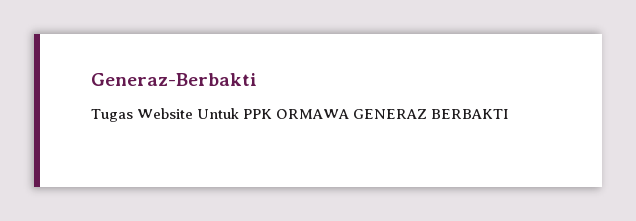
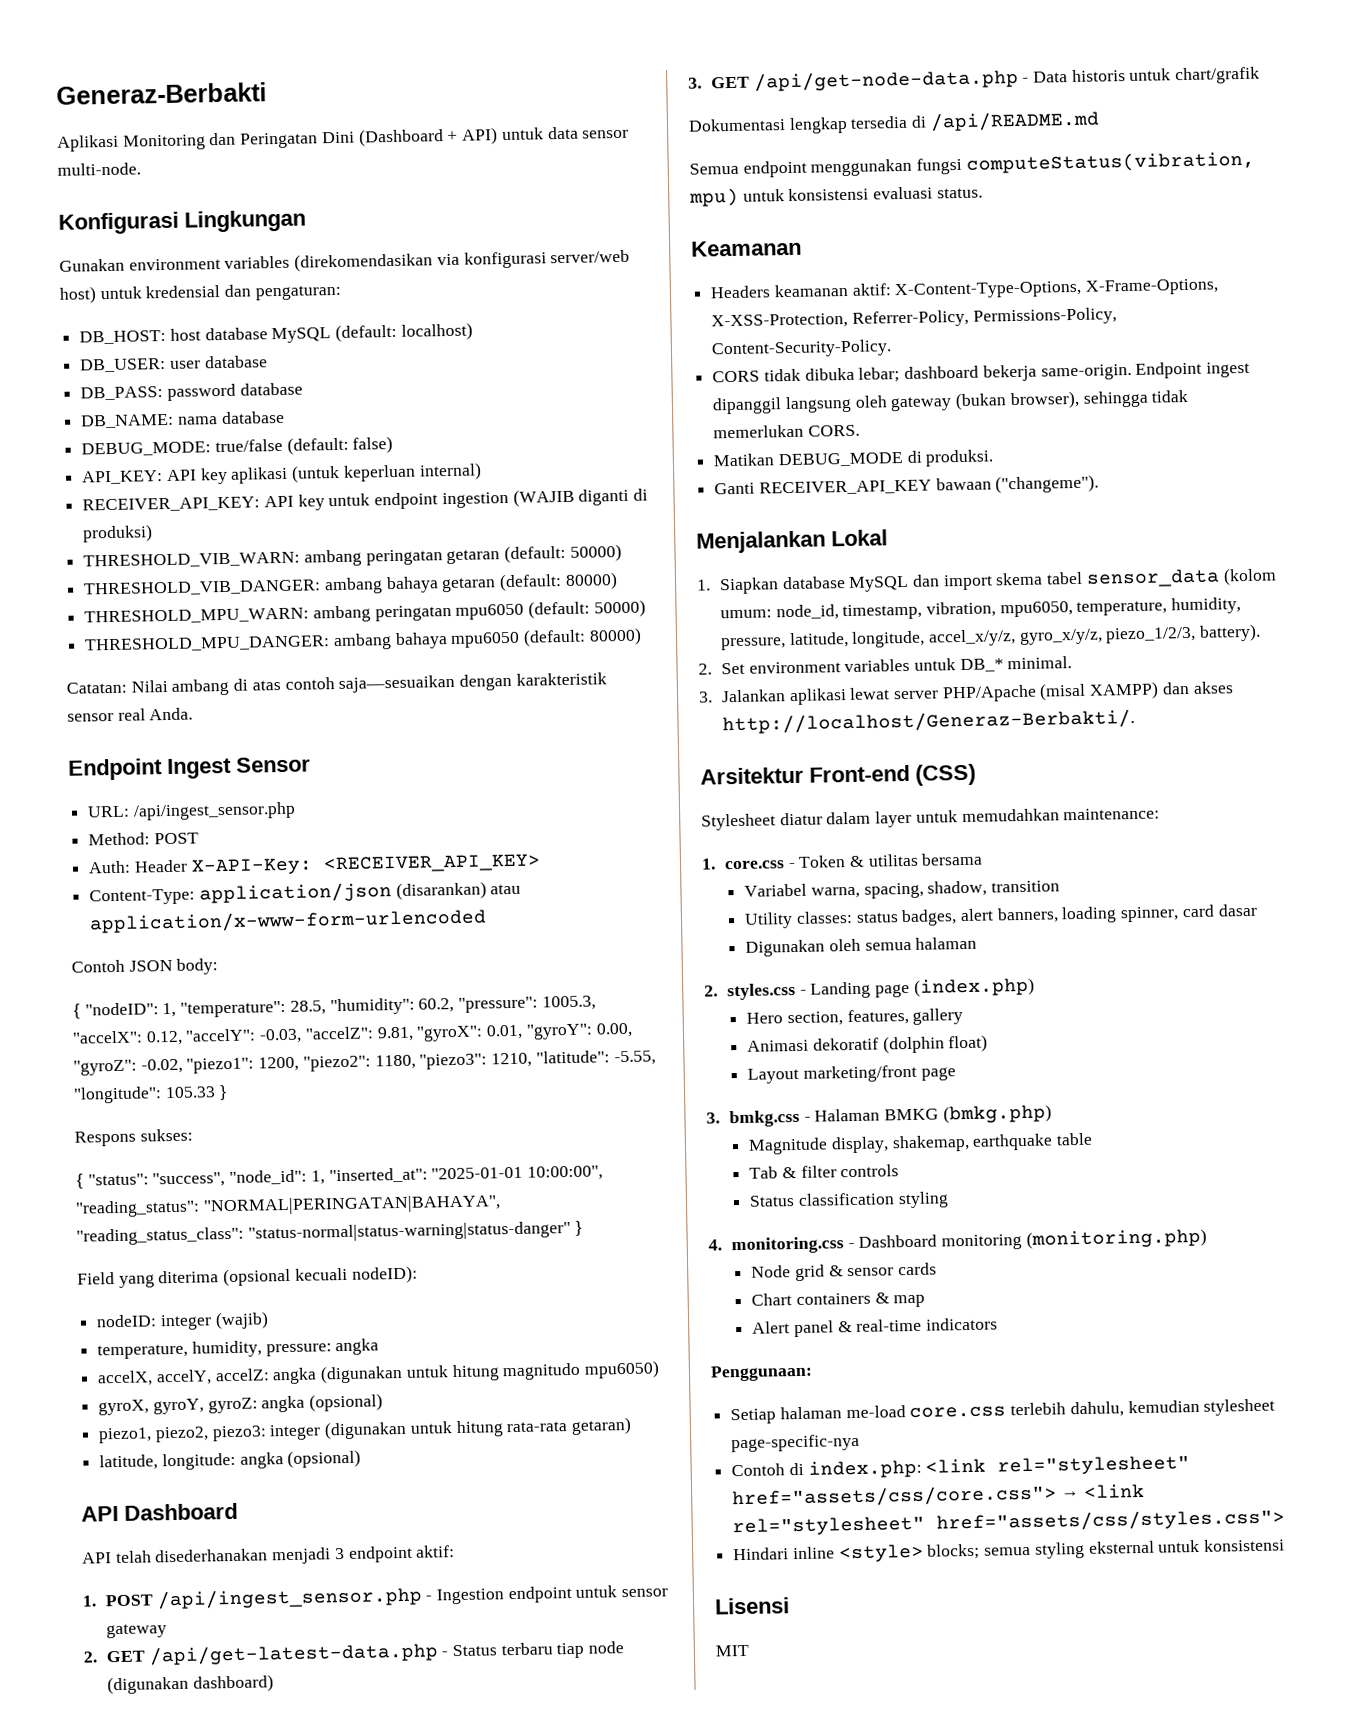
[91,108,510,122] Tugas Website Untuk PPK ORMAWA GENERAZ BERBAKTI -> [57,126,630,152] [57,162,141,176] [58,209,306,235] [59,249,631,272] [59,284,341,304] [79,322,473,345] [80,355,268,373] [80,382,303,401] [81,410,285,429] [81,435,394,457] [81,462,482,485] [82,488,649,513] [82,524,154,543] [83,543,622,569] [83,572,618,597] [84,599,646,625] [84,627,642,653] [66,672,607,696] [67,707,194,722] [68,756,311,781] [87,801,296,821] [88,832,199,846] [88,853,541,876] [89,881,522,906] [89,908,488,934] [71,958,219,975] [72,995,596,1019] [72,1022,633,1046] [73,1050,656,1076] [73,1085,229,1104] [74,1128,193,1147] [75,1165,604,1189] [75,1194,501,1218] [76,1220,584,1246] [77,1265,418,1288] [96,1311,269,1331] [97,1338,380,1360] [97,1360,661,1387] [98,1393,384,1416] [98,1416,633,1444] [99,1449,362,1471] [81,1502,238,1522] [82,1545,456,1565] [82,1585,669,1610] [105,1623,167,1639] [83,1641,625,1666] [106,1674,274,1695] [688,66,1261,92] [688,110,1100,134] [689,150,1255,178] [689,186,983,207] [691,239,802,257] [710,278,1220,300] [711,307,1117,330] [711,339,893,359] [712,361,1251,383] [712,389,1189,415] [713,424,860,439] [713,449,995,468] [714,474,1100,496] [696,529,888,554] [696,567,1277,595] [719,597,1242,621] [720,623,1262,651] [698,656,1073,675] [698,681,1234,706] [721,708,1135,735] [700,763,976,786] [701,807,1161,831] [701,852,984,870] [744,880,1061,899] [744,903,1258,929] [745,936,978,957] [704,977,1035,1001] [746,1008,964,1027] [747,1034,989,1054] [747,1064,956,1084] [706,1104,1052,1128] [748,1132,1094,1155] [749,1164,900,1179] [749,1191,949,1209] [708,1228,1207,1255] [751,1262,938,1282] [751,1292,926,1308] [752,1317,999,1338] [710,1364,813,1382] [730,1398,1276,1425] [731,1433,861,1453] [731,1455,1191,1479] [732,1483,1145,1509] [732,1508,1286,1537] [733,1538,1286,1563] [714,1597,790,1615] [715,1644,749,1657] Aplikasi Monitoring dan Peringatan Dini (Dashboard + API) untuk data sensor multi-node. // Konfigurasi Lingkungan // Gunakan environment variables (direkomendasikan via konfigurasi server/web host) untuk kredensial dan pengaturan: // DB_HOST: host database MySQL (default: localhost) // DB_USER: user database // DB_PASS: password database // DB_NAME: nama database // DEBUG_MODE: true/false (default: false) // API_KEY: API key aplikasi (untuk keperluan internal) // RECEIVER_API_KEY: API key untuk endpoint ingestion (WAJIB diganti di produksi) // THRESHOLD_VIB_WARN: ambang peringatan getaran (default: 50000) // THRESHOLD_VIB_DANGER: ambang bahaya getaran (default: 80000) // THRESHOLD_MPU_WARN: ambang peringatan mpu6050 (default: 50000) // THRESHOLD_MPU_DANGER: ambang bahaya mpu6050 (default: 80000) // Catatan: Nilai ambang di atas contoh saja—sesuaikan dengan karakteristik sensor real Anda. // Endpoint Ingest Sensor // URL: /api/ingest_sensor.php // Method: POST // Auth: Header X-API-Key: <RECEIVER_API_KEY> // Content-Type: application/json (disarankan) atau application/x-www-form-urlencoded // Contoh JSON body: // { "nodeID": 1, "temperature": 28.5, "humidity": 60.2, "pressure": 1005.3, "accelX": 0.12, "accelY": -0.03, "accelZ": 9.81, "gyroX": 0.01, "gyroY": 0.00, "gyroZ": -0.02, "piezo1": 1200, "piezo2": 1180, "piezo3": 1210, "latitude": -5.55, "longitude": 105.33 } // Respons sukses: // { "status": "success", "node_id": 1, "inserted_at": "2025-01-01 10:00:00", "reading_status": "NORMAL|PERINGATAN|BAHAYA", "reading_status_class": "status-normal|status-warning|status-danger" } // Field yang diterima (opsional kecuali nodeID): // nodeID: integer (wajib) // temperature, humidity, pressure: angka // accelX, accelY, accelZ: angka (digunakan untuk hitung magnitudo mpu6050) // gyroX, gyroY, gyroZ: angka (opsional) // piezo1, piezo2, piezo3: integer (digunakan untuk hitung rata-rata getaran) // latitude, longitude: angka (opsional) // API Dashboard // API telah disederhanakan menjadi 3 endpoint aktif: // 1. POST /api/ingest_sensor.php - Ingestion endpoint untuk sensor gateway // 2. GET /api/get-latest-data.php - Status terbaru tiap node (digunakan dashboard) // 3. GET /api/get-node-data.php - Data historis untuk chart/grafik // Dokumentasi lengkap tersedia di /api/README.md // Semua endpoint menggunakan fungsi computeStatus(vibration, mpu) untuk konsistensi evaluasi status. // Keamanan // Headers keamanan aktif: X-Content-Type-Options, X-Frame-Options, X-XSS-Protection, Referrer-Policy, Permissions-Policy, Content-Security-Policy. // CORS tidak dibuka lebar; dashboard bekerja same-origin. Endpoint ingest dipanggil langsung oleh gateway (bukan browser), sehingga tidak memerlukan CORS. // Matikan DEBUG_MODE di produksi. // Ganti RECEIVER_API_KEY bawaan ("changeme"). // Menjalankan Lokal // 1. Siapkan database MySQL dan import skema tabel sensor_data (kolom umum: node_id, timestamp, vibration, mpu6050, temperature, humidity, pressure, latitude, longitude, accel_x/y/z, gyro_x/y/z, piezo_1/2/3, battery). // 2. Set environment variables untuk DB_* minimal. // 3. Jalankan aplikasi lewat server PHP/Apache (misal XAMPP) dan akses http://localhost/Generaz-Berbakti/. // Arsitektur Front-end (CSS) // Stylesheet diatur dalam layer untuk memudahkan maintenance: // 1. core.css - Token & utilitas bersama // Variabel warna, spacing, shadow, transition // Utility classes: status badges, alert banners, loading spinner, card dasar // Digunakan oleh semua halaman // 2. styles.css - Landing page (index.php) // Hero section, features, gallery // Animasi dekoratif (dolphin float) // Layout marketing/front page // 3. bmkg.css - Halaman BMKG (bmkg.php) // Magnitude display, shakemap, earthquake table // Tab & filter controls // Status classification styling // 4. monitoring.css - Dashboard monitoring (monitoring.php) // Node grid & sensor cards // Chart containers & map // Alert panel & real-time indicators // Penggunaan: // Setiap halaman me-load core.css terlebih dahulu, kemudian stylesheet page-specific-nya // Contoh di index.php: <link rel="stylesheet" href="assets/css/core.css"> → <link rel="stylesheet" href="assets/css/styles.css"> // Hindari inline <style> blocks; semua styling eksternal untuk konsistensi // Lisensi // MIT

